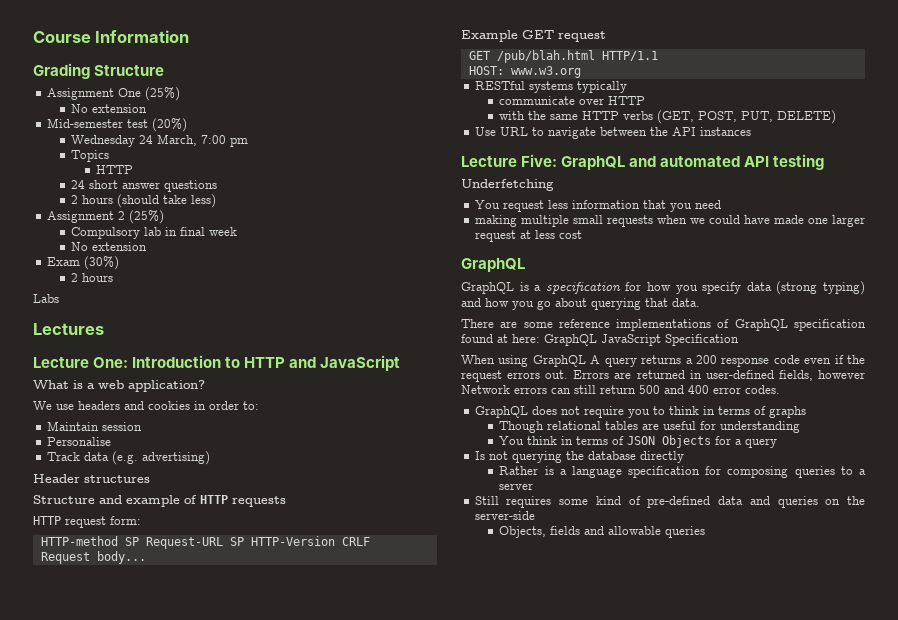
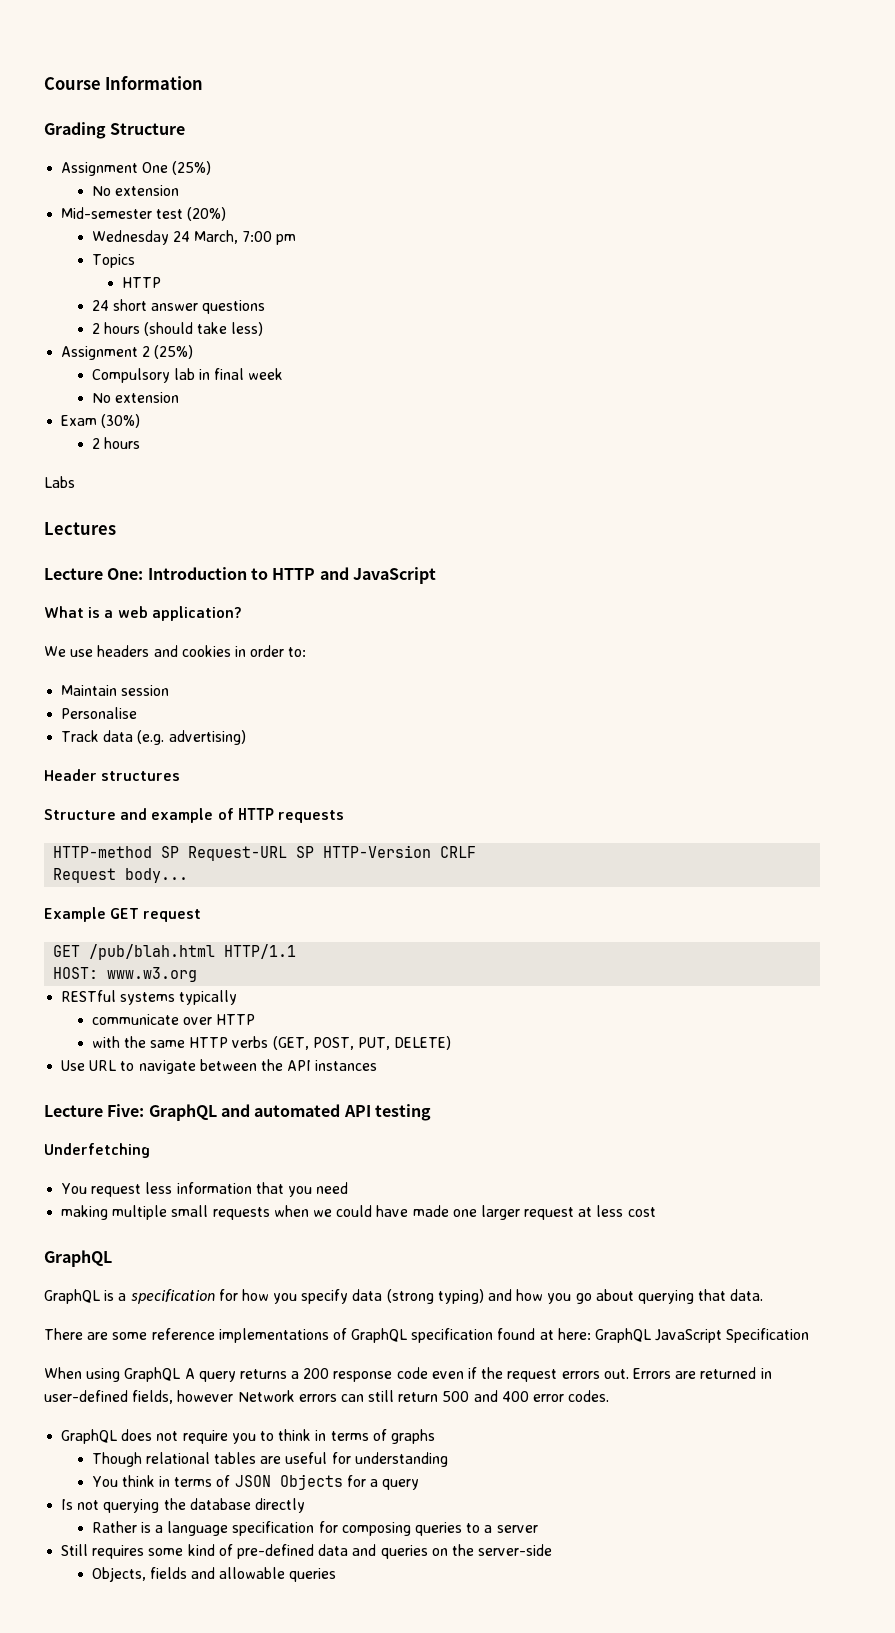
[33,516,141,528] // HTTP request form: -> (344, 816) none

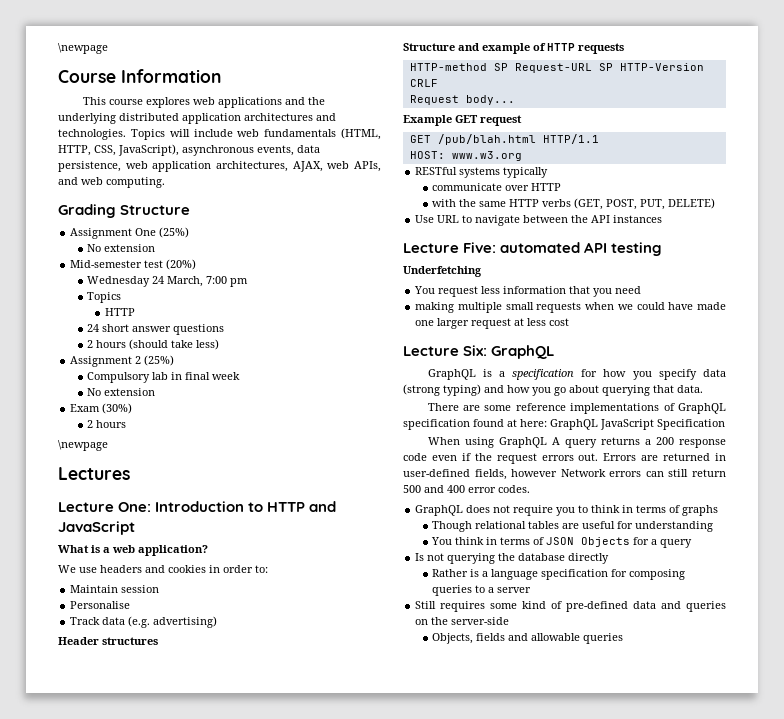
(44, 83) none -> [58,43,108,54] \newpage //
(204, 83) none -> [82,97,325,108] [58,113,336,124] [58,128,381,140] [58,144,320,156] [58,161,381,172] [58,177,165,188] // This course explores web applications and the underlying distributed application architectures and technologies. Topics will include web fundamentals (HTML, HTTP, CSS, JavaScript), asynchronous events, data persistence, web application architectures, AJAX, web APIs, and web computing.
[44,476,75,488] Labs -> [58,440,108,451] \newpage
[148,1104,250,1121] GraphQL and -> (497, 247) none
(656, 1212) none -> [403,345,488,356] Lecture Six:

